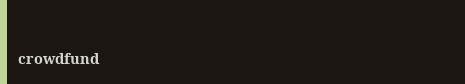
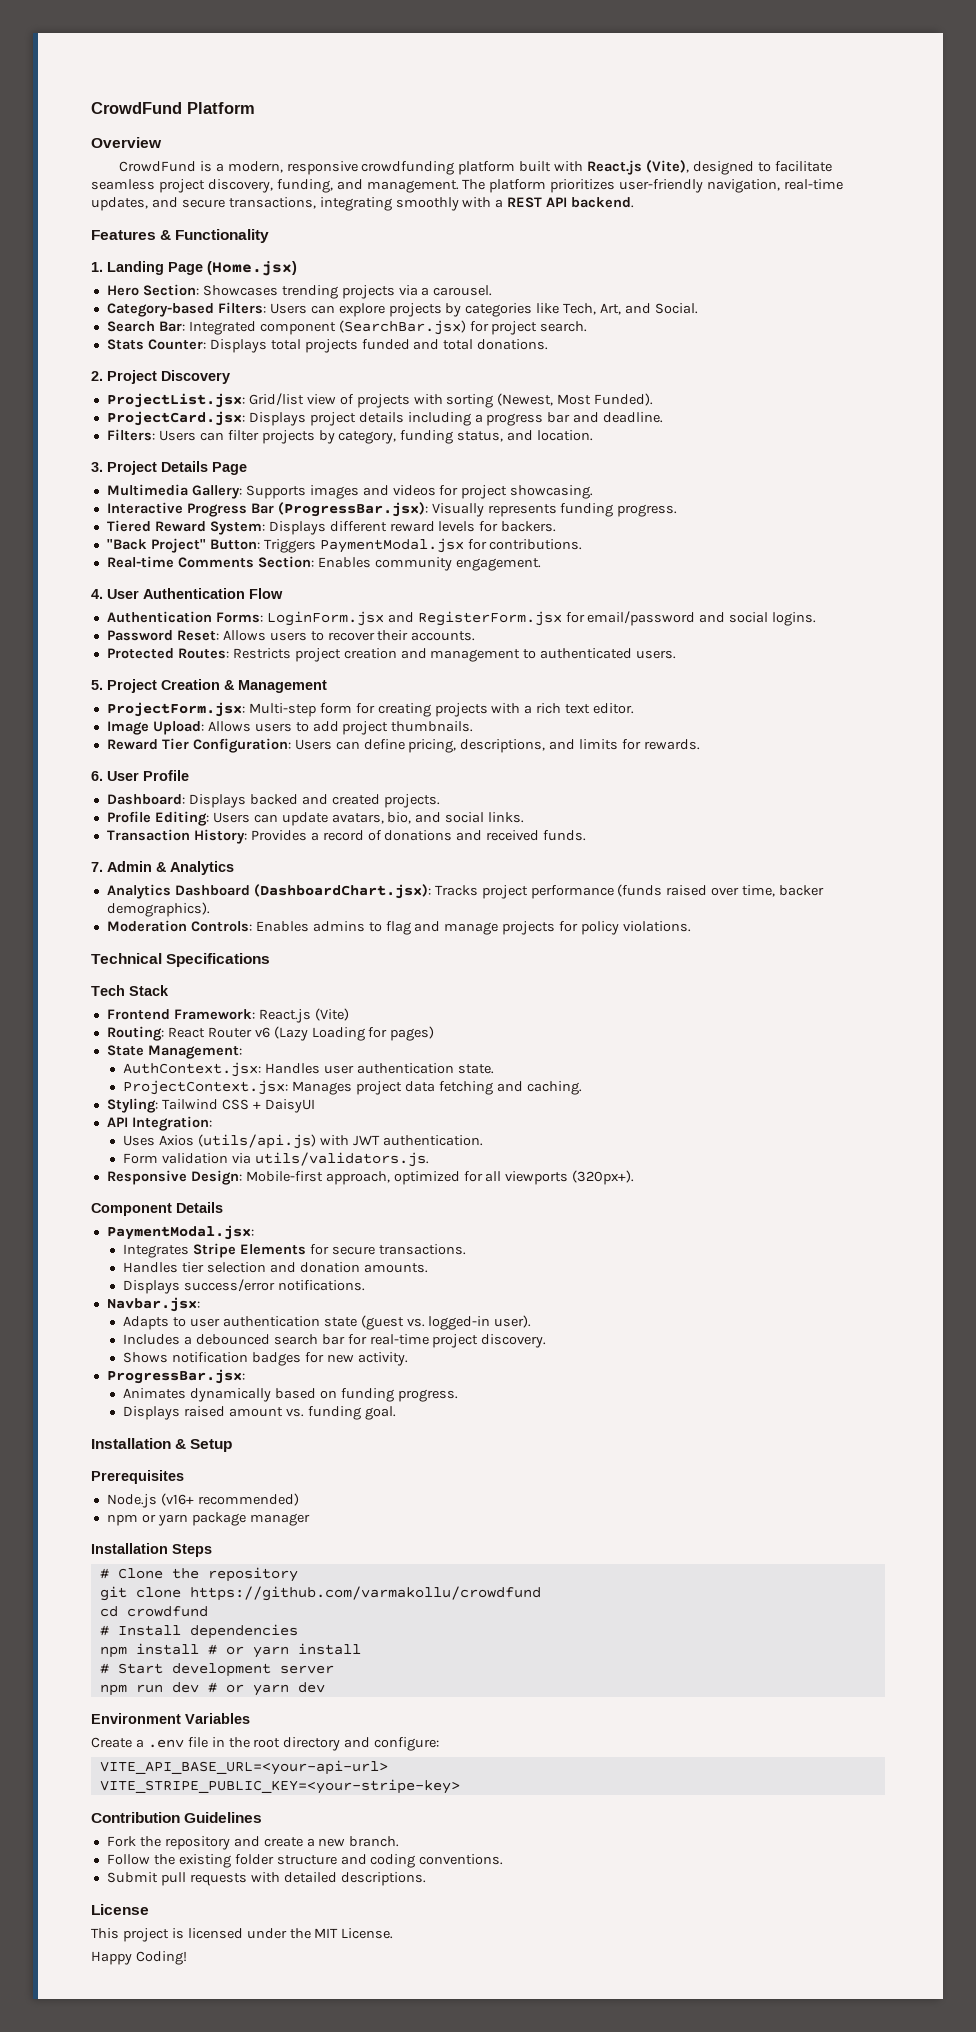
[18,53,100,64] crowdfund -> [91,102,255,114] [91,137,162,148] [118,160,832,175] [91,179,844,193] [91,197,635,211] [91,229,270,243] [91,261,297,276] [106,284,493,299] [106,302,698,317] [106,320,588,335] [106,339,549,353] [91,370,230,384] [106,393,654,408] [106,411,664,426] [106,429,594,444] [91,461,247,475] [106,484,594,499] [106,502,678,517] [106,520,557,535] [106,538,583,553] [106,556,541,571] [91,588,283,599] [106,611,817,626] [106,630,476,641] [106,648,677,662] [91,679,327,693] [106,702,635,717] [106,721,474,735] [106,738,701,753] [91,770,189,781] [106,794,440,808] [106,811,525,826] [106,829,587,844] [91,861,234,875] [106,884,825,899] [106,902,210,917] [106,920,692,935] [91,953,271,967] [91,985,169,996] [106,1008,349,1023] [106,1026,435,1041] [106,1045,242,1059] [123,1062,494,1077] [123,1080,582,1095] [106,1098,315,1113] [106,1116,212,1131] [123,1134,483,1149] [123,1152,429,1167] [106,1170,635,1185] [91,1202,223,1216] [106,1225,254,1240] [123,1243,466,1258] [123,1262,428,1273] [123,1279,365,1294] [106,1297,200,1312] [123,1315,532,1330] [123,1334,547,1348] [123,1352,408,1366] [106,1369,245,1384] [123,1388,458,1402] [123,1406,396,1420] [91,1438,233,1452] [91,1470,184,1484] [106,1493,299,1508] [106,1512,310,1526] [91,1543,212,1557] [99,1567,298,1582] [99,1586,541,1601] [99,1606,208,1617] [99,1624,298,1639] [99,1643,361,1658] [99,1663,334,1677] [99,1682,325,1696] [91,1713,250,1724] [91,1737,440,1751] [99,1760,388,1775] [99,1779,460,1794] [91,1812,263,1823] [106,1836,400,1850] [106,1854,504,1868] [106,1872,426,1886] [91,1904,149,1915] [91,1928,394,1942] [91,1951,187,1965] CrowdFund Platform // Overview // CrowdFund is a modern, responsive crowdfunding platform built with React.js (Vite), designed to facilitate seamless project discovery, funding, and management. The platform prioritizes user-friendly navigation, real-time updates, and secure transactions, integrating smoothly with a REST API backend. // Features & Functionality // 1. Landing Page (Home.jsx) // Hero Section: Showcases trending projects via a carousel. // Category-based Filters: Users can explore projects by categories like Tech, Art, and Social. // Search Bar: Integrated component (SearchBar.jsx) for project search. // Stats Counter: Displays total projects funded and total donations. // 2. Project Discovery // ProjectList.jsx: Grid/list view of projects with sorting (Newest, Most Funded). // ProjectCard.jsx: Displays project details including a progress bar and deadline. // Filters: Users can filter projects by category, funding status, and location. // 3. Project Details Page // Multimedia Gallery: Supports images and videos for project showcasing. // Interactive Progress Bar (ProgressBar.jsx): Visually represents funding progress. // Tiered Reward System: Displays different reward levels for backers. // "Back Project" Button: Triggers PaymentModal.jsx for contributions. // Real-time Comments Section: Enables community engagement. // 4. User Authentication Flow // Authentication Forms: LoginForm.jsx and RegisterForm.jsx for email/password and social logins. // Password Reset: Allows users to recover their accounts. // Protected Routes: Restricts project creation and management to authenticated users. // 5. Project Creation & Management // ProjectForm.jsx: Multi-step form for creating projects with a rich text editor. // Image Upload: Allows users to add project thumbnails. // Reward Tier Configuration: Users can define pricing, descriptions, and limits for rewards. // 6. User Profile // Dashboard: Displays backed and created projects. // Profile Editing: Users can update avatars, bio, and social links. // Transaction History: Provides a record of donations and received funds. // 7. Admin & Analytics // Analytics Dashboard (DashboardChart.jsx): Tracks project performance (funds raised over time, backer demographics). // Moderation Controls: Enables admins to flag and manage projects for policy violations. // Technical Specifications // Tech Stack // Frontend Framework: React.js (Vite) // Routing: React Router v6 (Lazy Loading for pages) // State Management: // AuthContext.jsx: Handles user authentication state. // ProjectContext.jsx: Manages project data fetching and caching. // Styling: Tailwind CSS + DaisyUI // API Integration: // Uses Axios (utils/api.js) with JWT authentication. // Form validation via utils/validators.js. // Responsive Design: Mobile-first approach, optimized for all viewports (320px+). // Component Details // PaymentModal.jsx: // Integrates Stripe Elements for secure transactions. // Handles tier selection and donation amounts. // Displays success/error notifications. // Navbar.jsx: // Adapts to user authentication state (guest vs. logged-in user). // Includes a debounced search bar for real-time project discovery. // Shows notification badges for new activity. // ProgressBar.jsx: // Animates dynamically based on funding progress. // Displays raised amount vs. funding goal. // Installation & Setup // Prerequisites // Node.js (v16+ recommended) // npm or yarn package manager // Installation Steps // # Clone the repository // git clone https://github.com/varmakollu/crowdfund // cd crowdfund // # Install dependencies // npm install # or yarn install // # Start development server // npm run dev # or yarn dev // Environment Variables // Create a .env file in the root directory and configure: // VITE_API_BASE_URL=<your-api-url> // VITE_STRIPE_PUBLIC_KEY=<your-stripe-key> // Contribution Guidelines // Fork the repository and create a new branch. // Follow the existing folder structure and coding conventions. // Submit pull requests with detailed descriptions. // License // This project is licensed under the MIT License. // Happy Coding!

